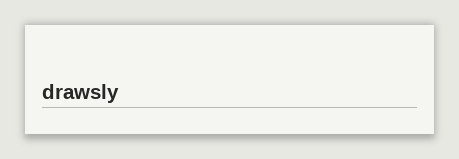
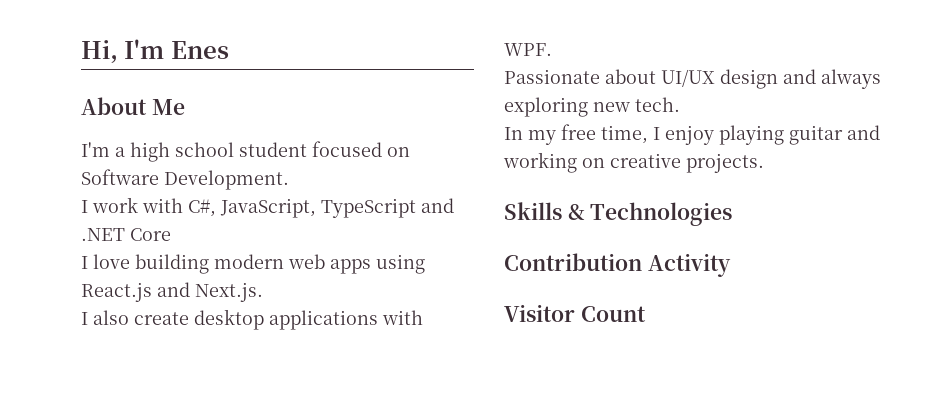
[42,84,119,103] drawsly -> [81,39,229,63] [81,97,185,115] [81,141,410,162] [81,169,289,190] [81,197,454,218] [81,228,171,241] [81,254,425,274] [81,282,263,302] [81,309,423,330] [504,43,552,56] [504,69,881,89] [504,97,680,117] [504,124,880,145] [503,152,764,173] [504,202,733,226] [504,253,731,277] [504,304,646,322] Hi, I'm Enes // About Me // I'm a high school student focused on Software Development. // I work with C#, JavaScript, TypeScript and .NET Core // I love building modern web apps using React.js and Next.js. // I also create desktop applications with WPF. // Passionate about UI/UX design and always exploring new tech. // In my free time, I enjoy playing guitar and working on creative projects. // Skills & Technologies // Contribution Activity // Visitor Count

